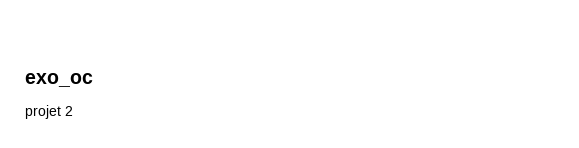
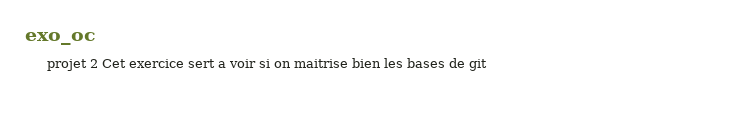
(73, 111) none -> [102,58,488,71] Cet exercice sert a voir si on maitrise bien les bases de git

